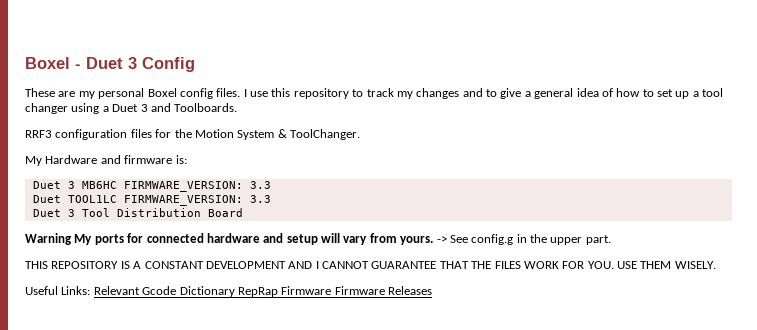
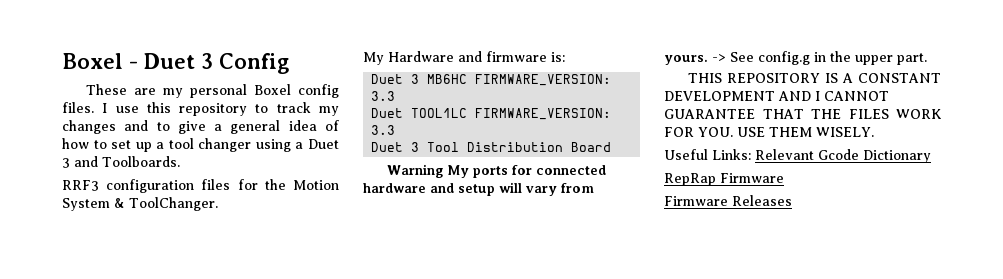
(235, 291) none -> (931, 156) //
(332, 290) none -> (784, 178) //

